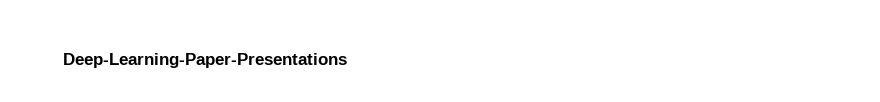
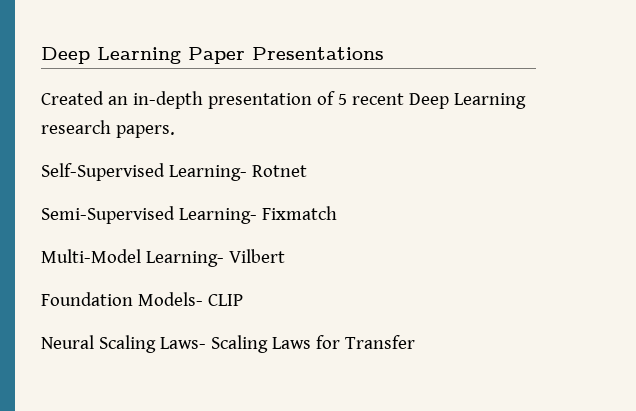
[63,53,347,68] Deep-Learning-Paper-Presentations -> [41,47,384,64] [41,91,526,109] [41,120,175,138] [41,163,307,181] [41,206,337,224] [41,249,285,267] [41,292,243,306] [41,335,415,353] Deep Learning Paper Presentations // Created an in-depth presentation of 5 recent Deep Learning research papers. // Self-Supervised Learning- Rotnet // Semi-Supervised Learning- Fixmatch // Multi-Model Learning- Vilbert // Foundation Models- CLIP // Neural Scaling Laws- Scaling Laws for Transfer

